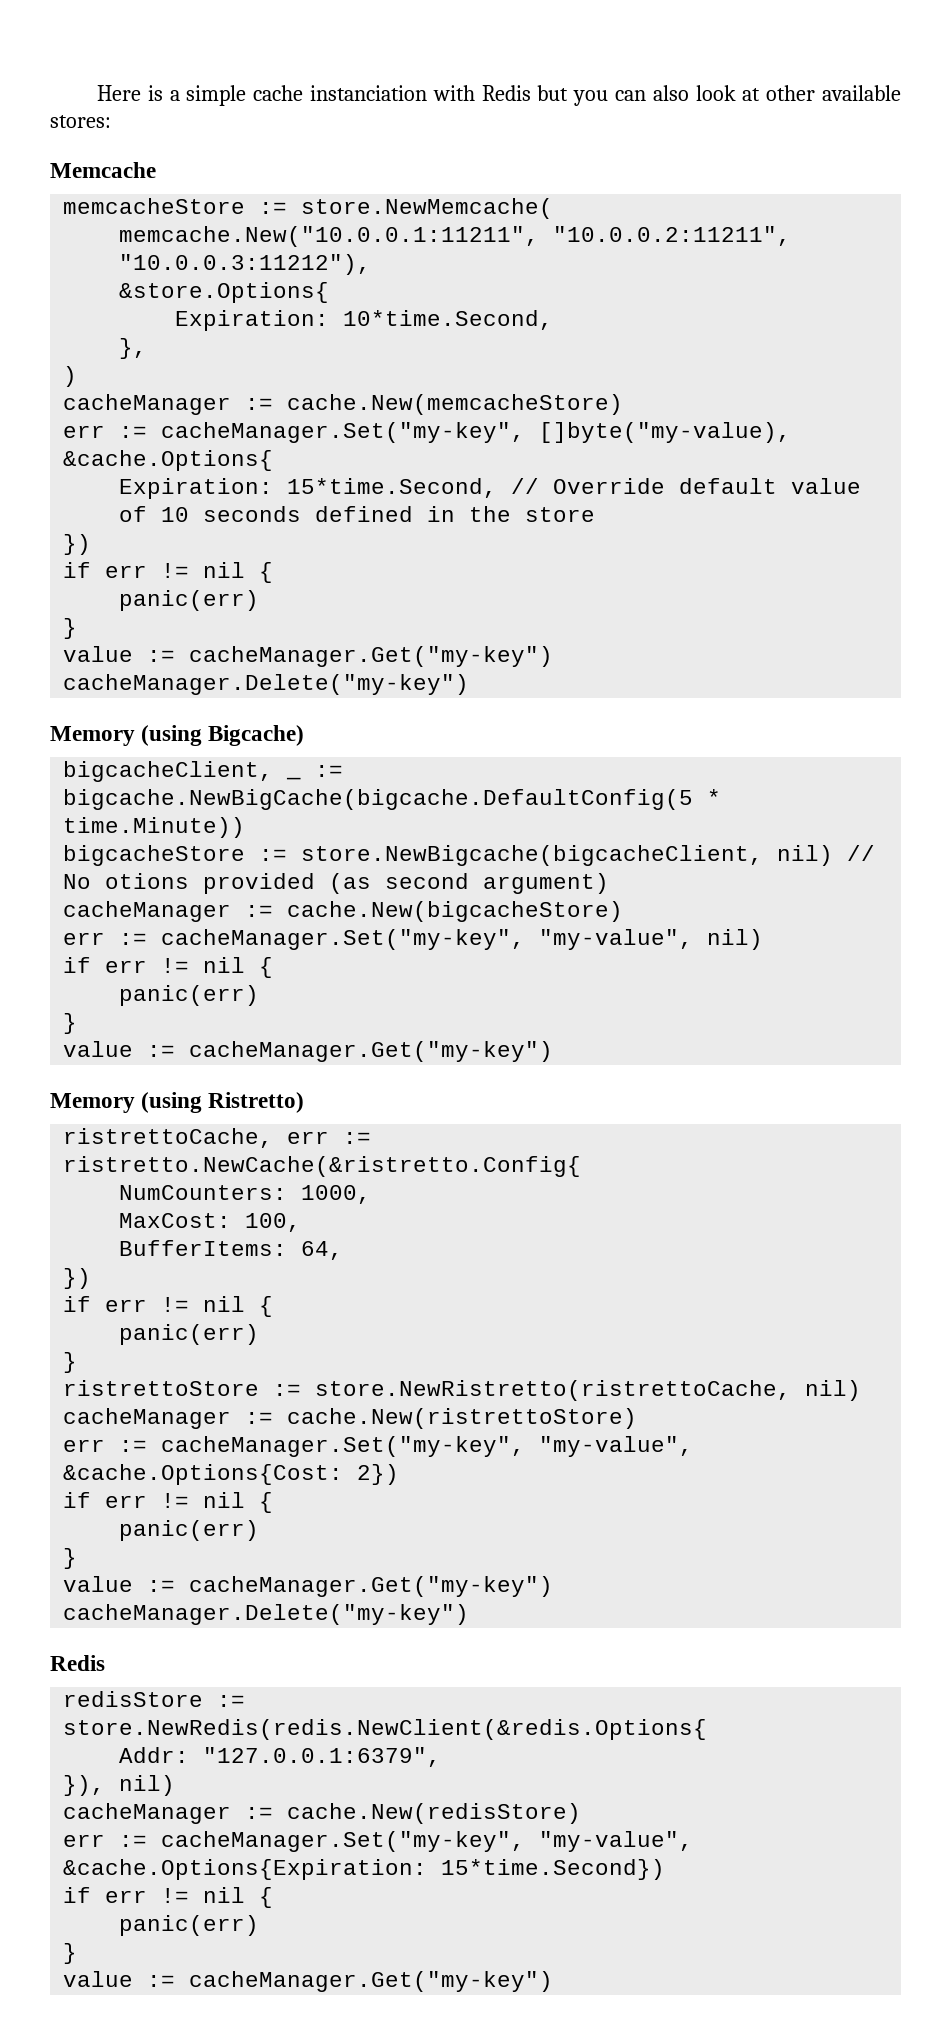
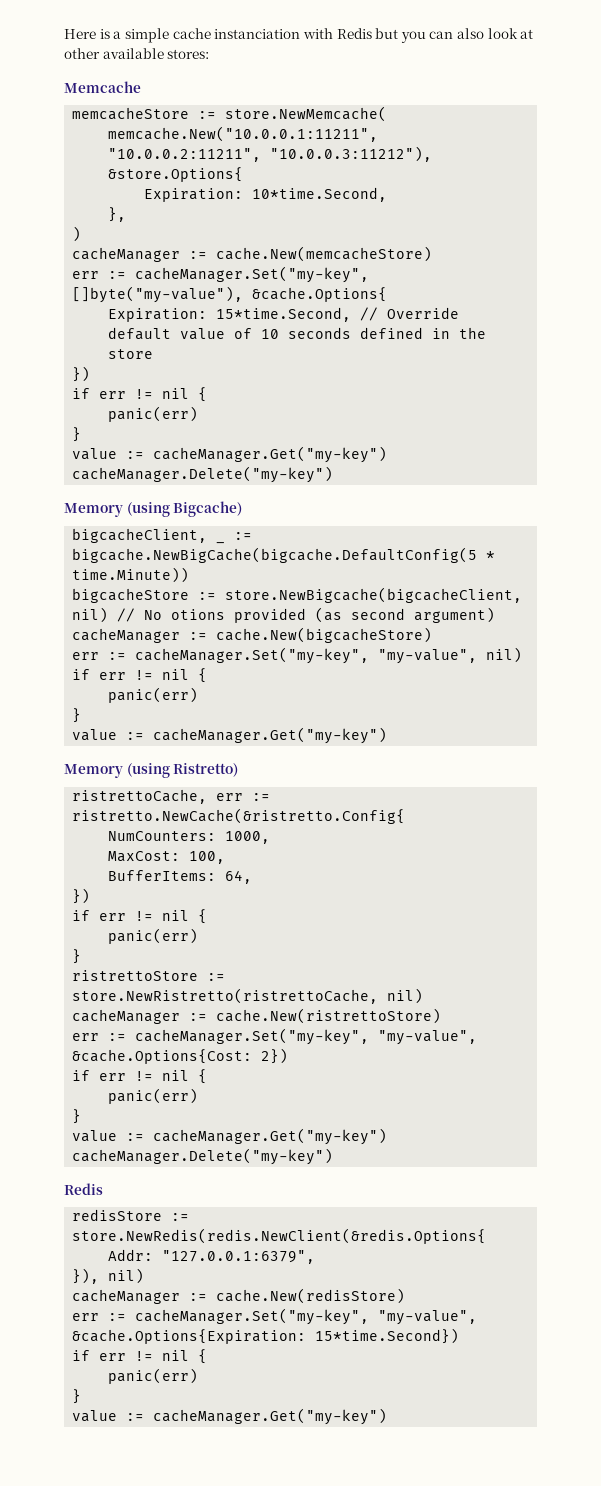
[539,422,792,443] []byte("my-value), -> [72,286,244,303] []byte("my-value"),

